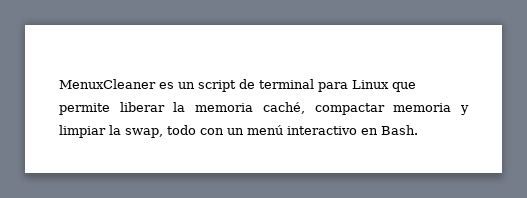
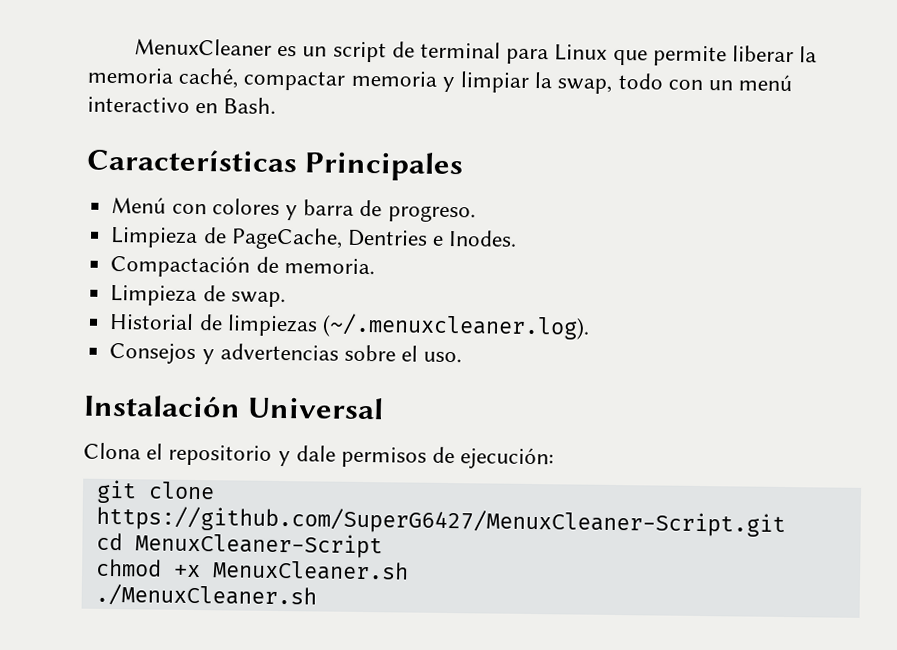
(418, 130) none -> [86,148,465,182] [111,196,476,223] [110,226,518,250] [110,254,375,278] [110,284,286,308] [109,312,590,340] [109,342,463,365] [83,394,385,420] [83,442,555,470] [95,479,215,504] [95,505,786,538] [95,532,383,559] [94,558,409,581] [94,583,317,608] // Características Principales // Menú con colores y barra de progreso. // Limpieza de PageCache, Dentries e Inodes. // Compactación de memoria. // Limpieza de swap. // Historial de limpiezas (~/.menuxcleaner.log). // Consejos y advertencias sobre el uso. // Instalación Universal // Clona el repositorio y dale permisos de ejecución: // git clone https://github.com/SuperG6427/MenuxCleaner-Script.git // cd MenuxCleaner-Script // chmod +x MenuxCleaner.sh // ./MenuxCleaner.sh

